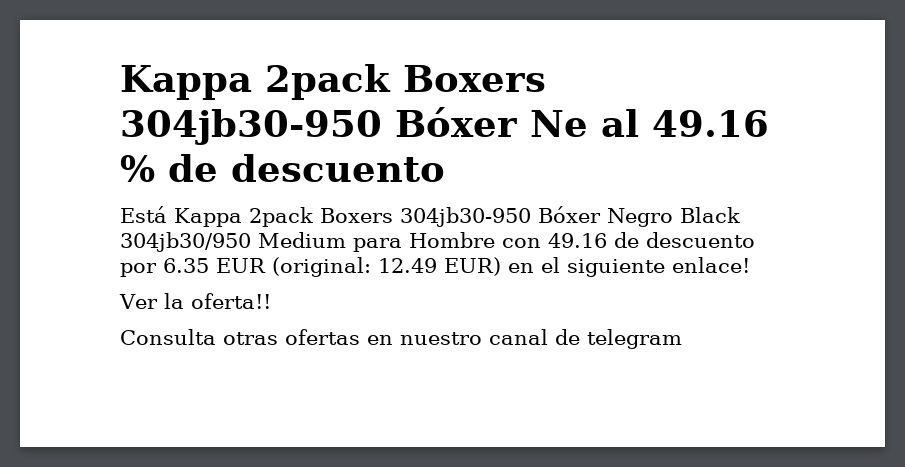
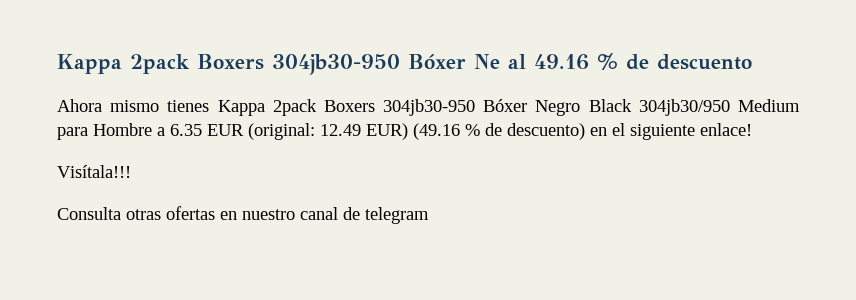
[120,206,167,223] Está -> [57,99,210,112] Ahora mismo tienes
[502,232,755,248] [120,263,157,277] con 49.16 de descuento por -> [157,127,165,136] a
(501, 266) none -> [413,123,585,140] (49.16 % de descuento)
[119,293,271,309] Ver la oferta!! -> [57,165,131,178] Visítala!!!

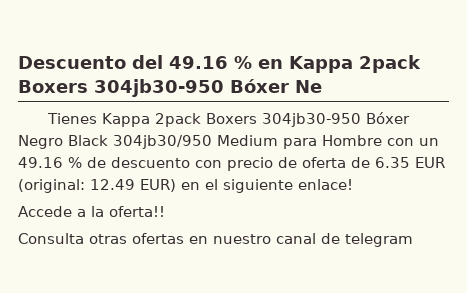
(57, 64) none -> [18,55,283,69] Descuento del 49.16 % en
[508,52,752,70] [57,99,210,112] al 49.16 % de descuento // Ahora mismo tienes -> [47,113,98,124] // Tienes
[157,127,165,136] a -> [387,138,439,146] [18,157,370,171] con un 49.16 % de descuento con precio de oferta de
[413,123,585,140] (49.16 % de descuento) -> (176, 185) none
[57,165,131,178] Visítala!!! -> [18,206,165,217] Accede a la oferta!!

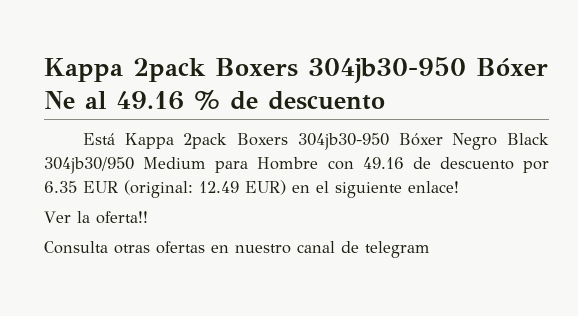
[18,55,283,69] Descuento del 49.16 % en -> (44, 70) none
[47,113,98,124] // Tienes -> [85,90,385,110] [82,133,115,145] al 49.16 % de descuento // Está
[419,138,439,146] [18,157,370,171] un 49.16 % de descuento con precio de oferta de -> [362,157,549,173] 49.16 de descuento por
[18,206,86,217] Accede a -> [44,211,71,223] Ver

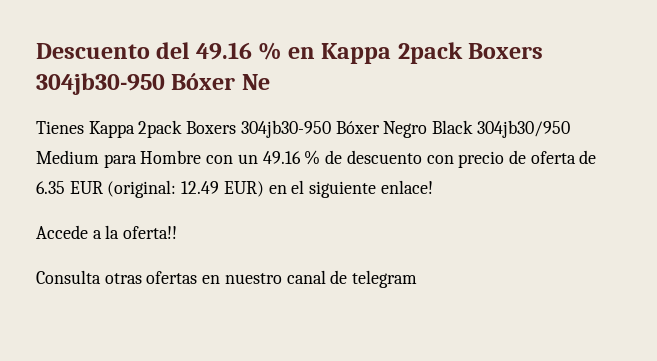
(44, 70) none -> [36,42,315,60] Descuento del 49.16 % en
[85,90,385,110] [82,133,115,145] al 49.16 % de descuento // Está -> [36,121,84,134] // Tienes
[362,157,549,173] 49.16 de descuento por -> [237,150,597,168] un 49.16 % de descuento con precio de oferta de
[44,211,71,223] Ver -> [36,225,102,239] Accede a

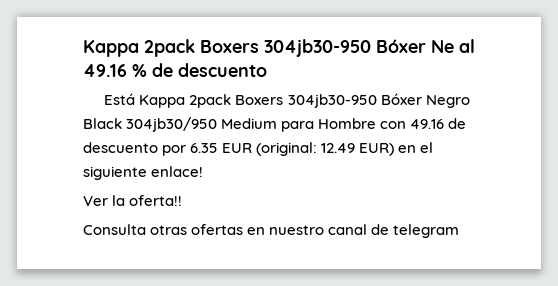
[36,42,315,60] Descuento del 49.16 % en -> (83, 48) none
[36,121,84,134] // Tienes -> [459,39,475,53] [83,63,267,77] [104,93,136,105] al 49.16 % de descuento // Está
[237,150,597,168] un 49.16 % de descuento con precio de oferta de -> [410,118,467,129] [83,142,187,156] 49.16 de descuento por
[36,225,102,239] Accede a -> [83,196,108,206] Ver

